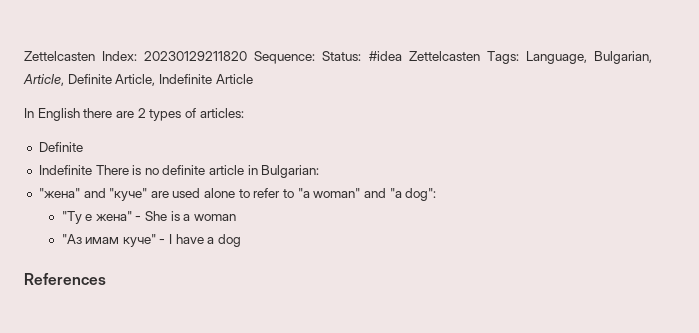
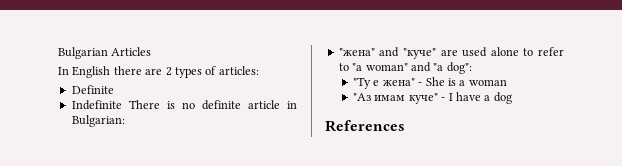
[24,51,653,64] [23,74,253,86] Zettelcasten Index: 20230129211820 Sequence: Status: #idea Zettelcasten Tags: Language, Bulgarian, Article, Definite Article, Indefinite Article -> [58,47,152,59] Bulgarian Articles

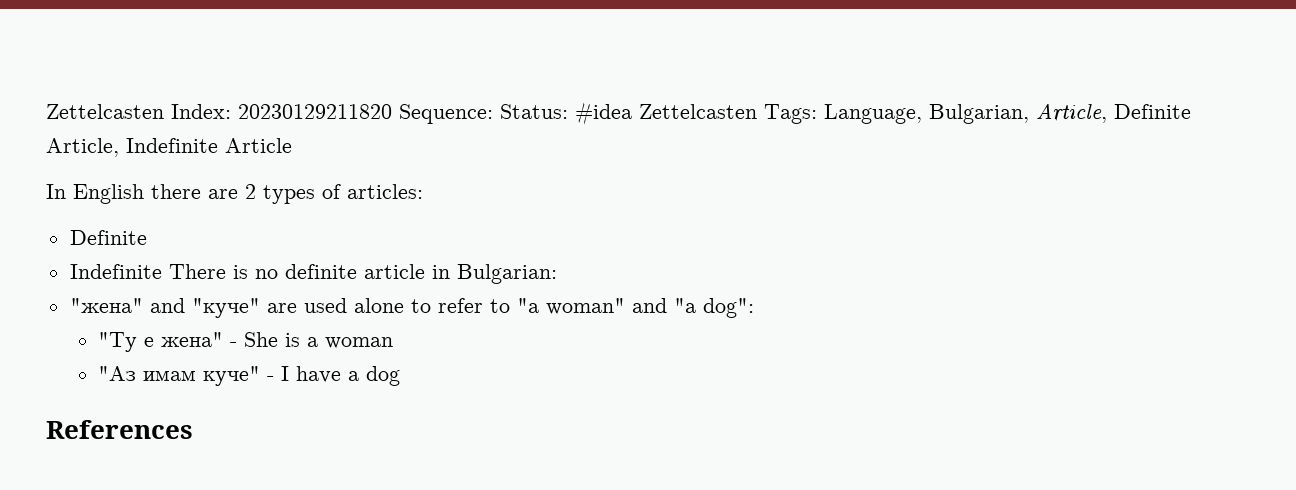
[58,47,152,59] Bulgarian Articles -> [46,102,1191,125] [46,138,292,157] Zettelcasten Index: 20230129211820 Sequence: Status: #idea Zettelcasten Tags: Language, Bulgarian, Article, Definite Article, Indefinite Article

